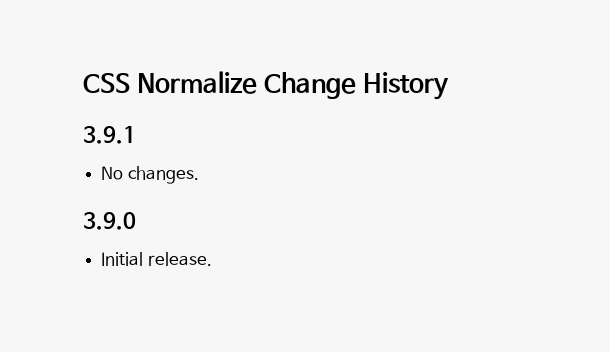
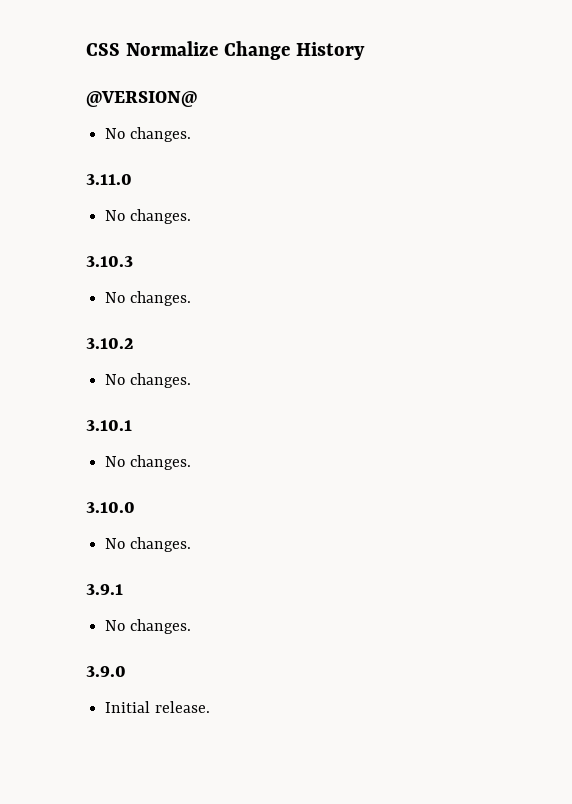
(450, 86) none -> [86,91,197,107] [105,127,191,142] [86,174,132,185] [105,209,191,224] [86,256,133,267] [105,291,191,306] [86,338,134,349] [105,373,191,388] [86,420,132,431] [105,455,191,470] [86,502,135,513] [105,537,191,552] // @VERSION@ // No changes. // 3.11.0 // No changes. // 3.10.3 // No changes. // 3.10.2 // No changes. // 3.10.1 // No changes. // 3.10.0 // No changes.

